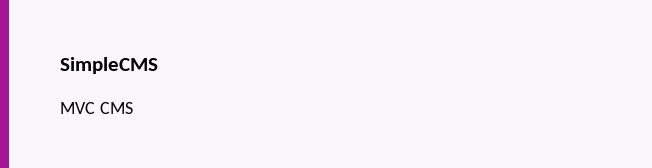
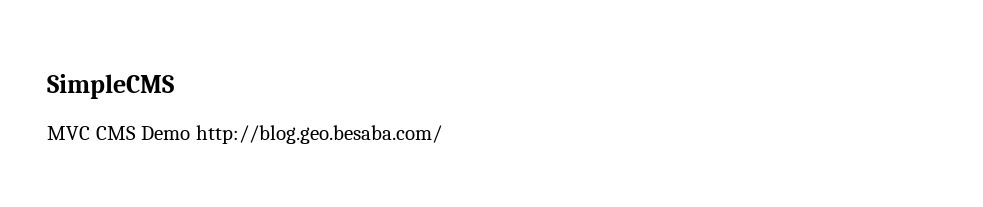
(133, 108) none -> [141,125,442,144] Demo http://blog.geo.besaba.com/

